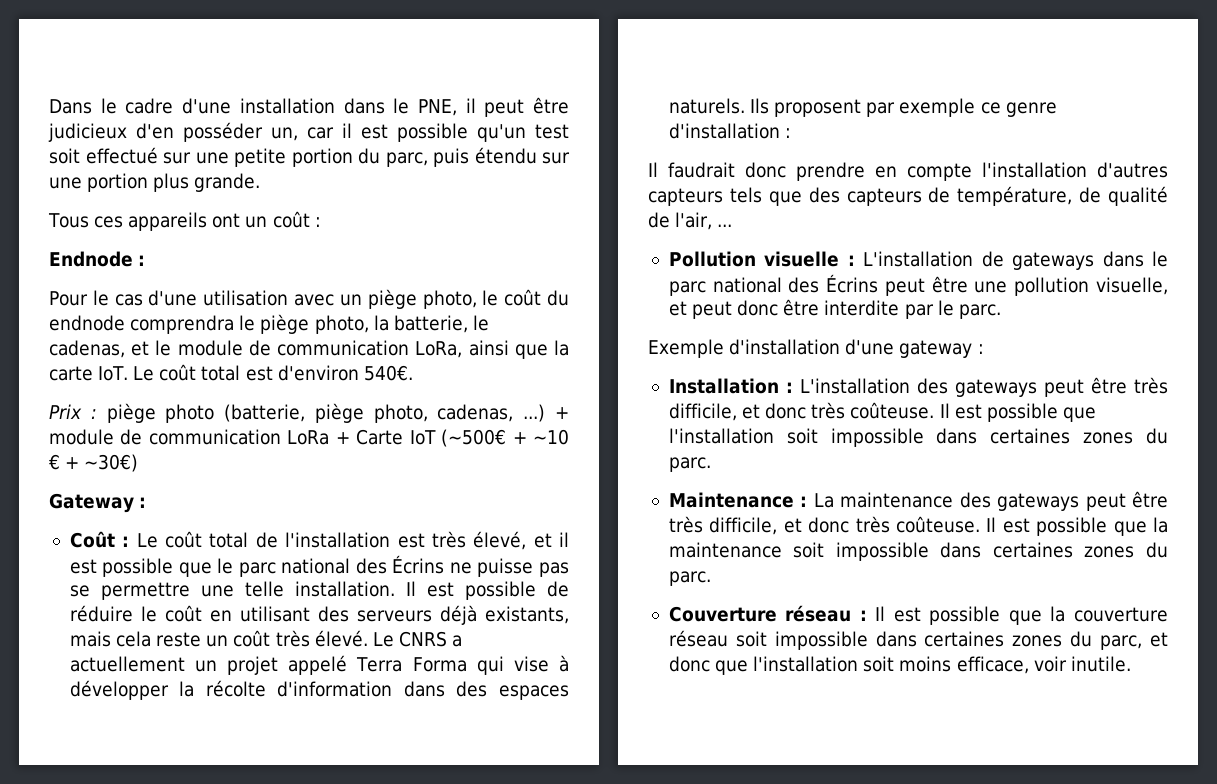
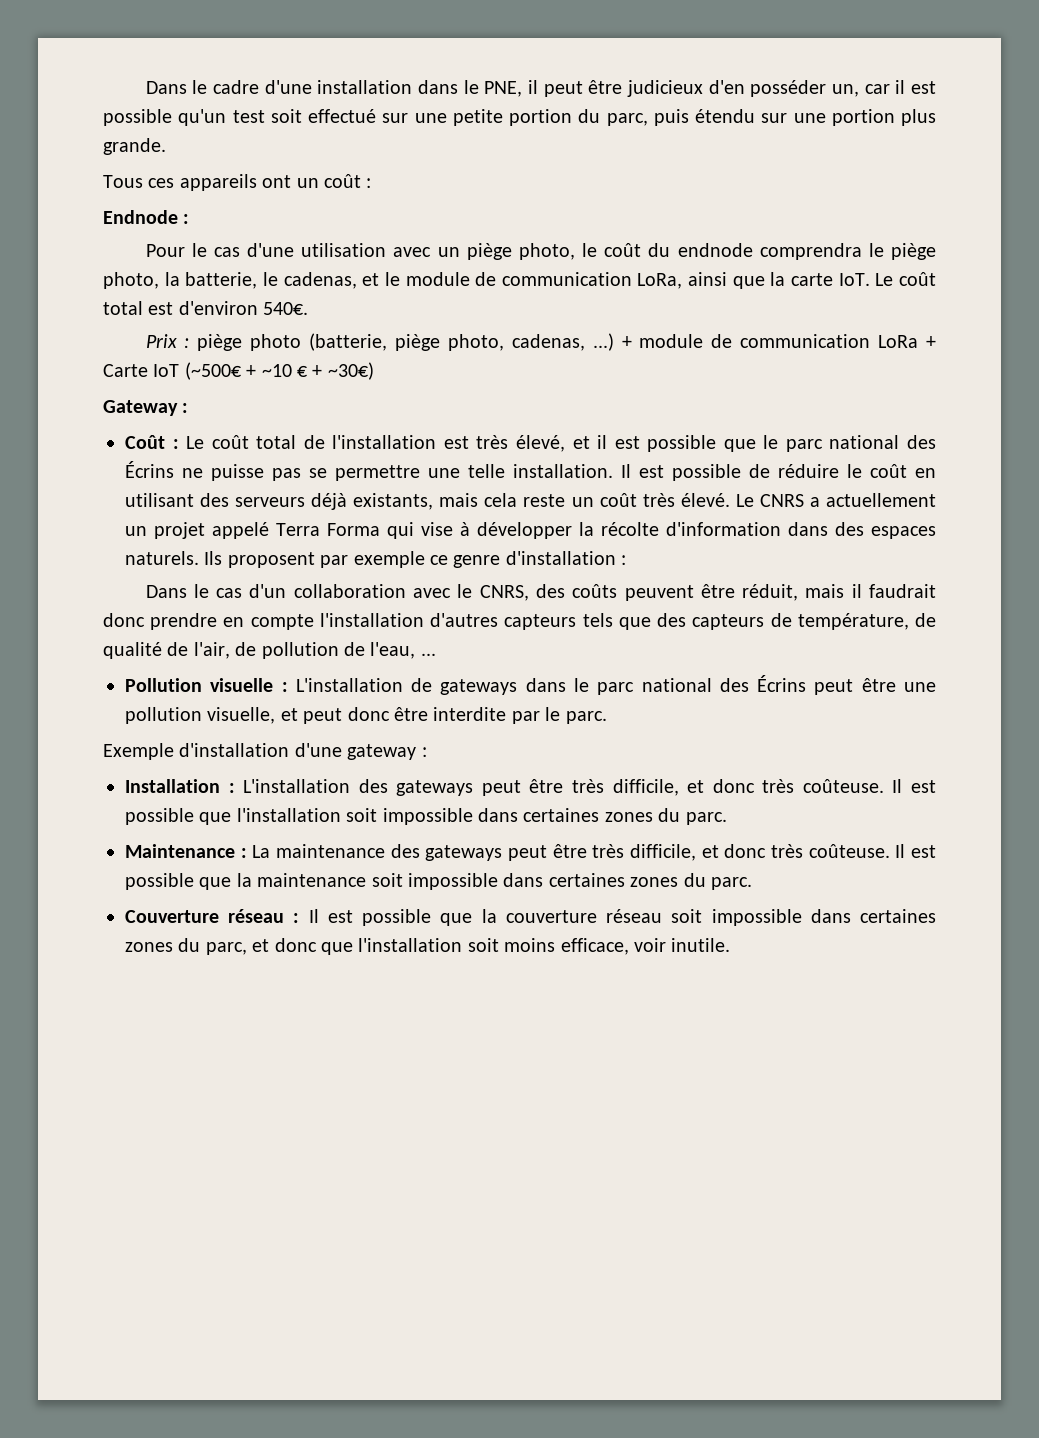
[648,162,658,177] Il -> [145,584,862,601] Dans le cas d'un collaboration avec le CNRS, des coûts peuvent être réduit, mais il
(713, 221) none -> [235,642,416,659] de pollution de l'eau,

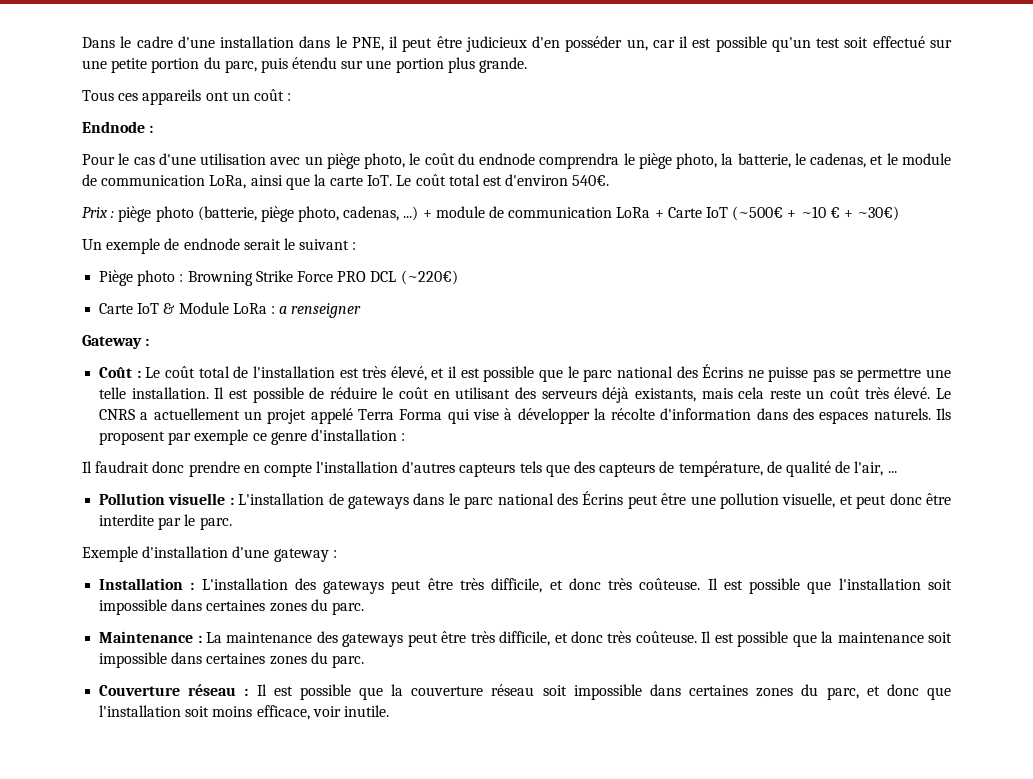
(374, 371) none -> [82,238,357,254] [99,270,458,286] [99,302,362,318] // Un exemple de endnode serait le suivant : // Piège photo : Browning Strike Force PRO DCL (~220€) // Carte IoT & Module LoRa : a renseigner
[145,584,862,601] Dans le cas d'un collaboration avec le CNRS, des coûts peuvent être réduit, mais il -> [82,461,92,473] Il
[235,642,416,659] de pollution de l'eau, -> (884, 468) none

